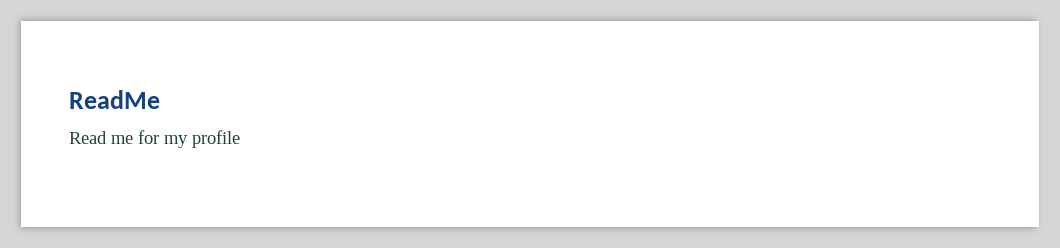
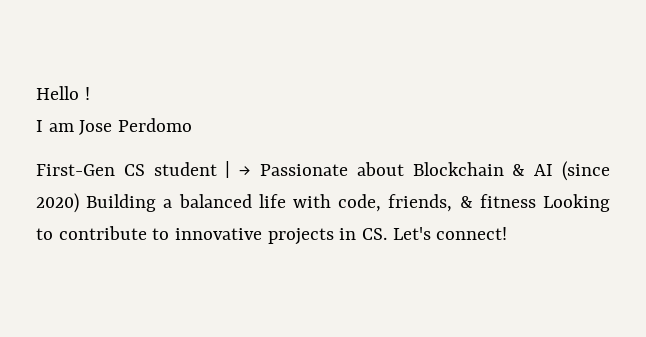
[69,90,160,109] [69,130,240,148] ReadMe // Read me for my profile -> [36,86,90,100] [36,118,193,135] [36,161,610,181] [36,193,610,213] [36,226,508,245] Hello ! // I am Jose Perdomo // First-Gen CS student | → Passionate about Blockchain & AI (since 2020) Building a balanced life with code, friends, & fitness Looking to contribute to innovative projects in CS. Let's connect!

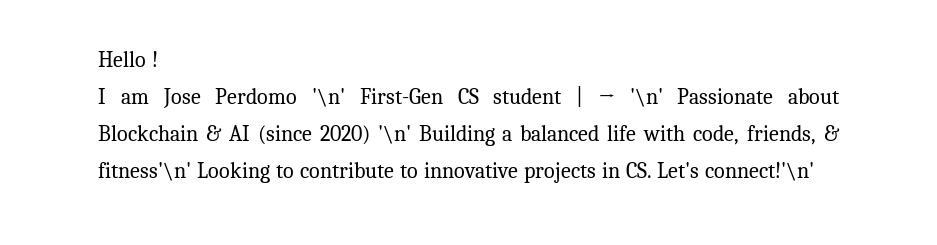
(193, 125) // -> [312,88,345,107] '\n'
(252, 171) none -> [629,88,663,107] '\n'
(79, 203) none -> [377,125,411,144] '\n'
[479,194,536,208] fitness -> [98,162,191,181] fitness'\n'
[436,227,508,240] connect! -> [705,162,815,181] connect!'\n'

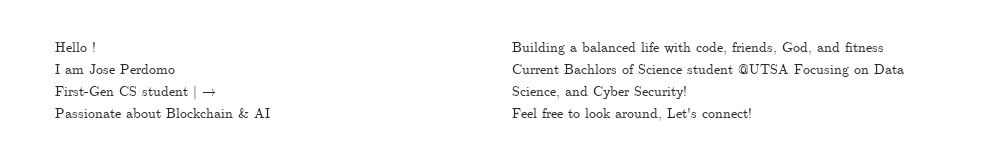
[312,88,345,107] '\n' -> (175, 69) //
[629,88,663,107] '\n' -> (216, 92) //
[257,125,411,145] (since 2020) '\n' -> (270, 113) //
[823,125,840,141] [98,162,815,183] & fitness'\n' Looking to contribute to innovative projects in CS. Let's connect!'\n' -> [782,42,884,55] [512,64,904,77] [512,86,687,99] [512,108,752,121] God, and fitness // Current Bachlors of Science student @UTSA Focusing on Data Science, and Cyber Security! // Feel free to look around, Let's connect!

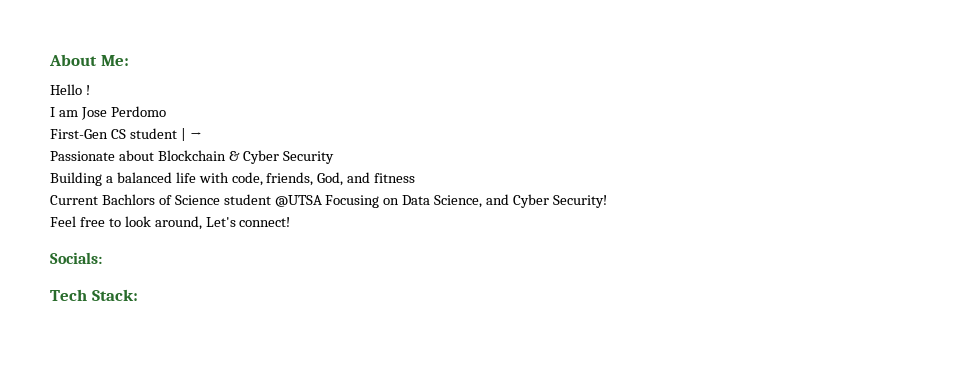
(55, 47) none -> [49,54,129,66] About Me: //
[254,108,270,119] AI -> [242,150,334,164] Cyber Security
(752, 113) none -> [50,252,102,264] [50,289,138,301] // Socials: // Tech Stack:

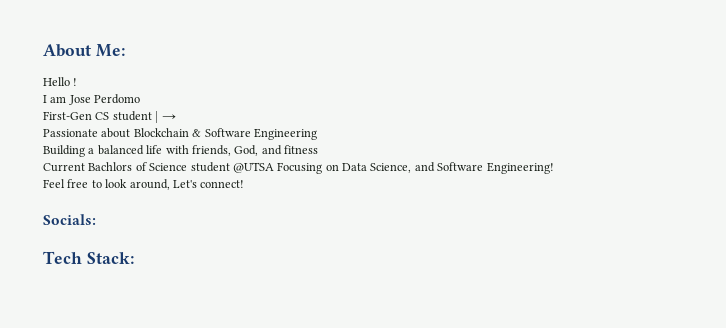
[242,150,334,164] Cyber Security -> [204,128,317,140] Software Engineering
[231,172,263,186] code, -> (189, 149) none
[513,194,607,208] Cyber Security! -> [437,162,554,174] Software Engineering!

